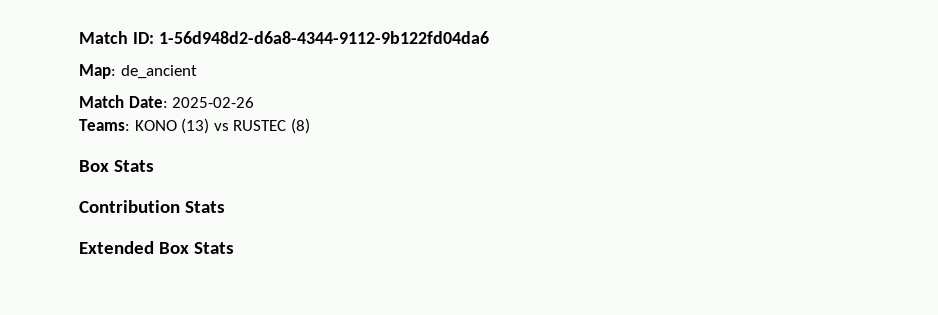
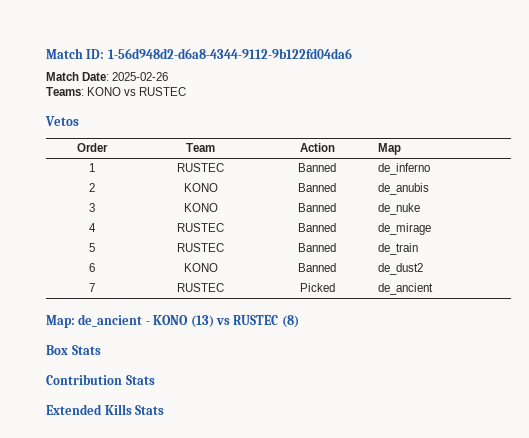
[79,64,197,79] // Map: de_ancient -> (352, 53) none
(177, 125) none -> [124,87,187,96] [45,116,79,126] [77,143,108,152] [186,143,215,152] [299,143,335,152] [377,143,401,155] [89,163,95,172] [177,163,224,172] [298,163,336,172] [377,163,430,175] [89,183,95,192] [183,183,218,192] [298,183,336,192] [377,183,429,195] [89,203,95,212] [183,203,218,212] [298,203,336,212] [377,203,420,215] [89,223,96,232] [177,223,224,232] [298,223,336,232] [377,223,431,235] [89,243,95,252] [177,243,224,252] [298,243,336,252] [377,243,418,255] [89,263,95,272] [183,263,218,272] [298,263,336,272] [377,263,423,275] [89,283,95,292] [177,283,224,292] [299,283,335,292] [377,283,433,295] [46,314,189,328] vs RUSTEC // Vetos // Order | Team | Action | Map // 1 | RUSTEC | Banned | de_inferno // 2 | KONO | Banned | de_anubis // 3 | KONO | Banned | de_nuke // 4 | RUSTEC | Banned | de_mirage // 5 | RUSTEC | Banned | de_train // 6 | KONO | Banned | de_dust2 // 7 | RUSTEC | Picked | de_ancient // Map: de_ancient - KONO
[158,242,189,254] Box -> [104,404,132,415] Kills

